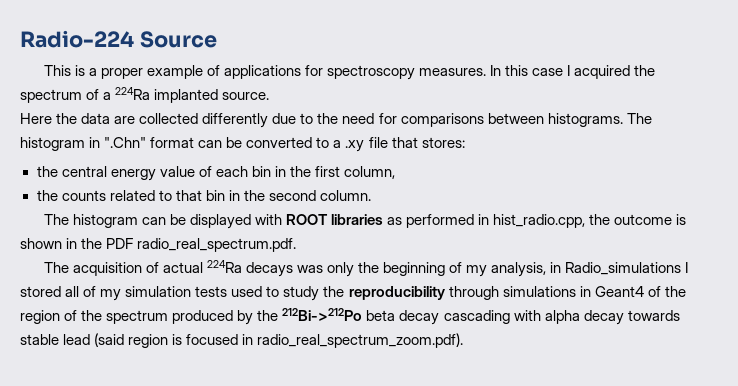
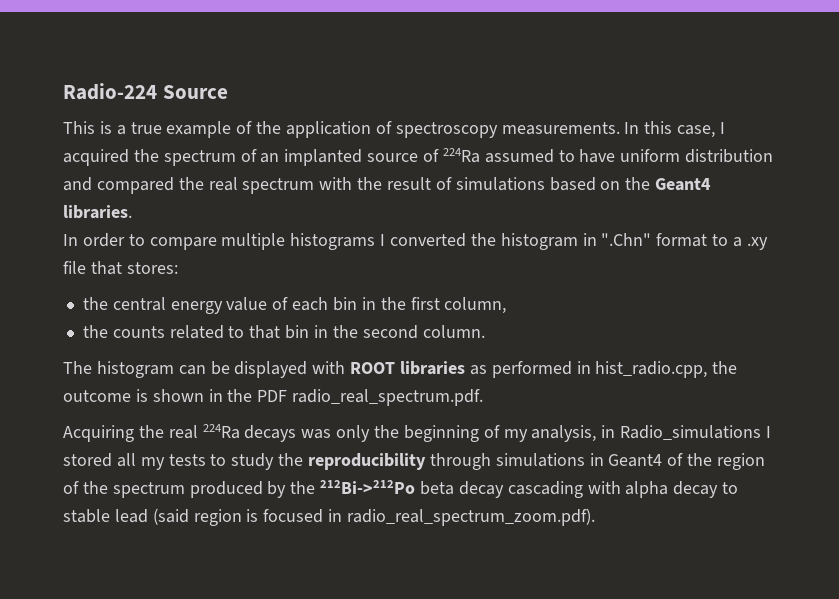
[100,68,143,79] proper -> [130,122,162,134] true
[223,65,486,80] applications for spectroscopy measures. -> [256,121,620,138] the application of spectroscopy measurements.
[532,68,564,76] case -> [677,125,716,138] case,
[103,87,270,103] [20,113,652,128] a 224Ra implanted source. // Here the data are collected differently due to the need for comparisons between histograms. The -> [260,148,774,166] [63,177,712,194] [63,205,132,219] [63,233,496,250] an implanted source of 224Ra assumed to have uniform distribution and compared the real spectrum with the result of simulations based on the Geant4 libraries. // In order to compare multiple histograms I converted the
[198,137,313,148] can be converted -> (708, 240) none
[43,262,203,276] The acquisition of actual -> [63,425,198,442] Acquiring the real
[83,286,263,301] of my simulation tests used -> [140,454,206,470] my tests
[627,310,680,321] towards -> [722,482,739,494] to

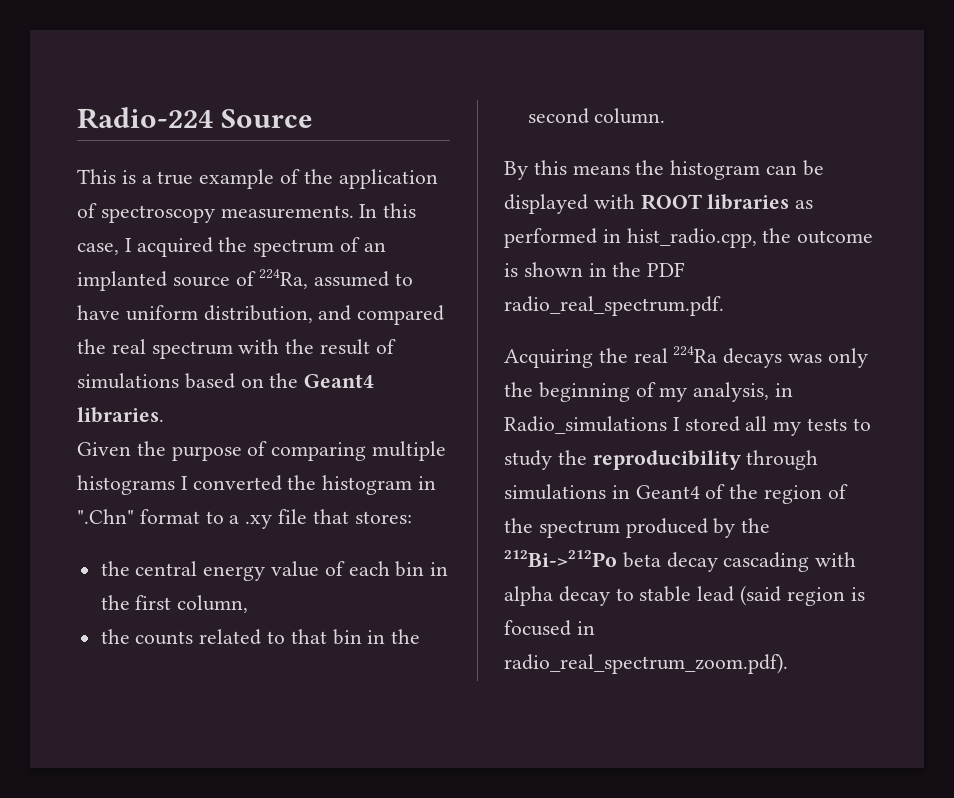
[442,148,480,163] 224Ra -> [259,269,309,289] 224Ra,
[685,149,774,163] distribution -> [203,305,313,323] distribution,
[63,233,217,250] In order to compare -> [77,441,367,461] Given the purpose of comparing
[63,361,92,374] The -> [504,160,665,180] By this means the

